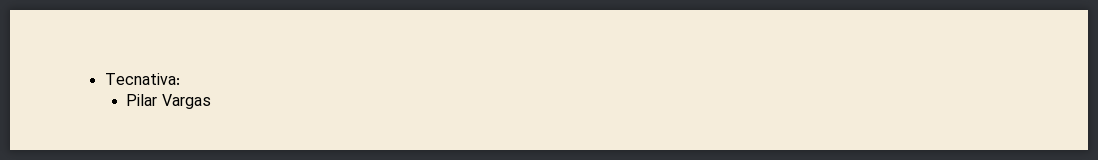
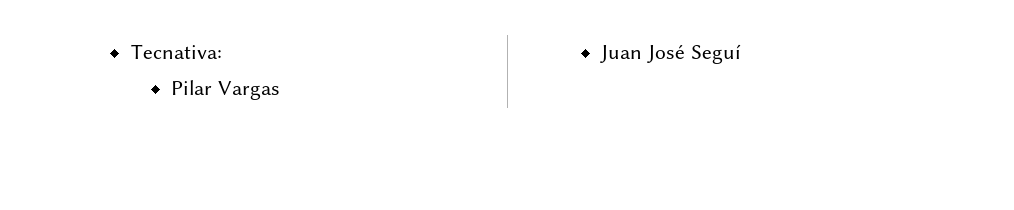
(211, 101) none -> [600,44,742,64] // Juan José Seguí

